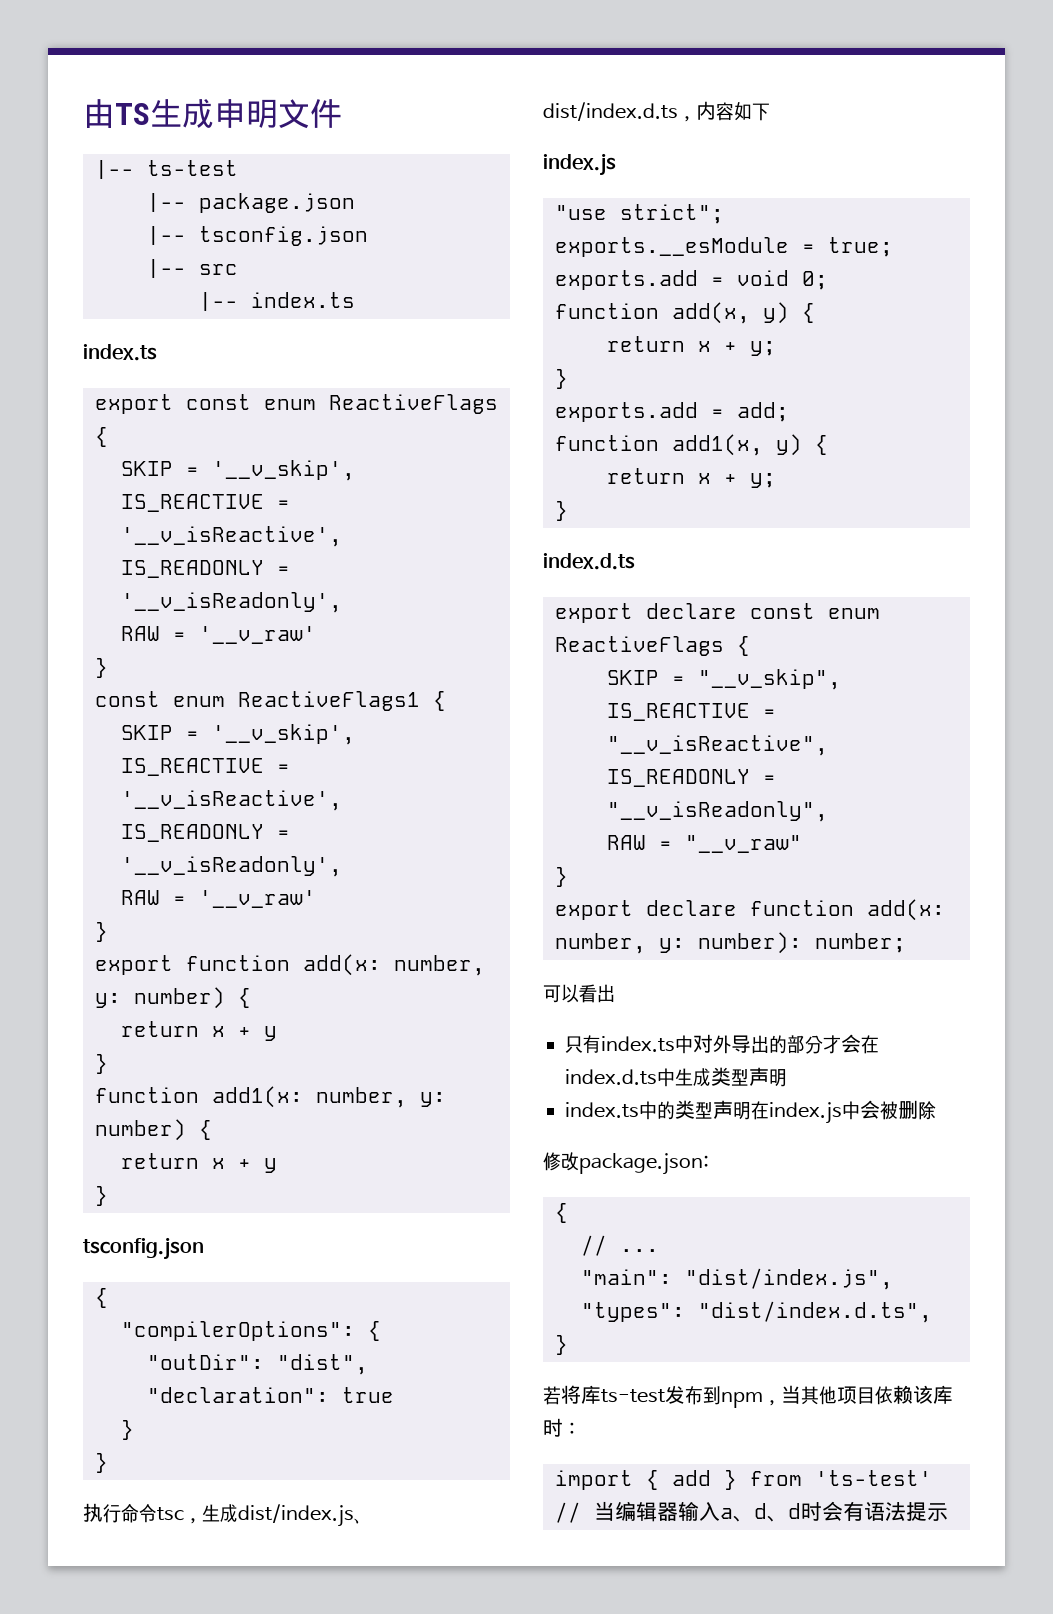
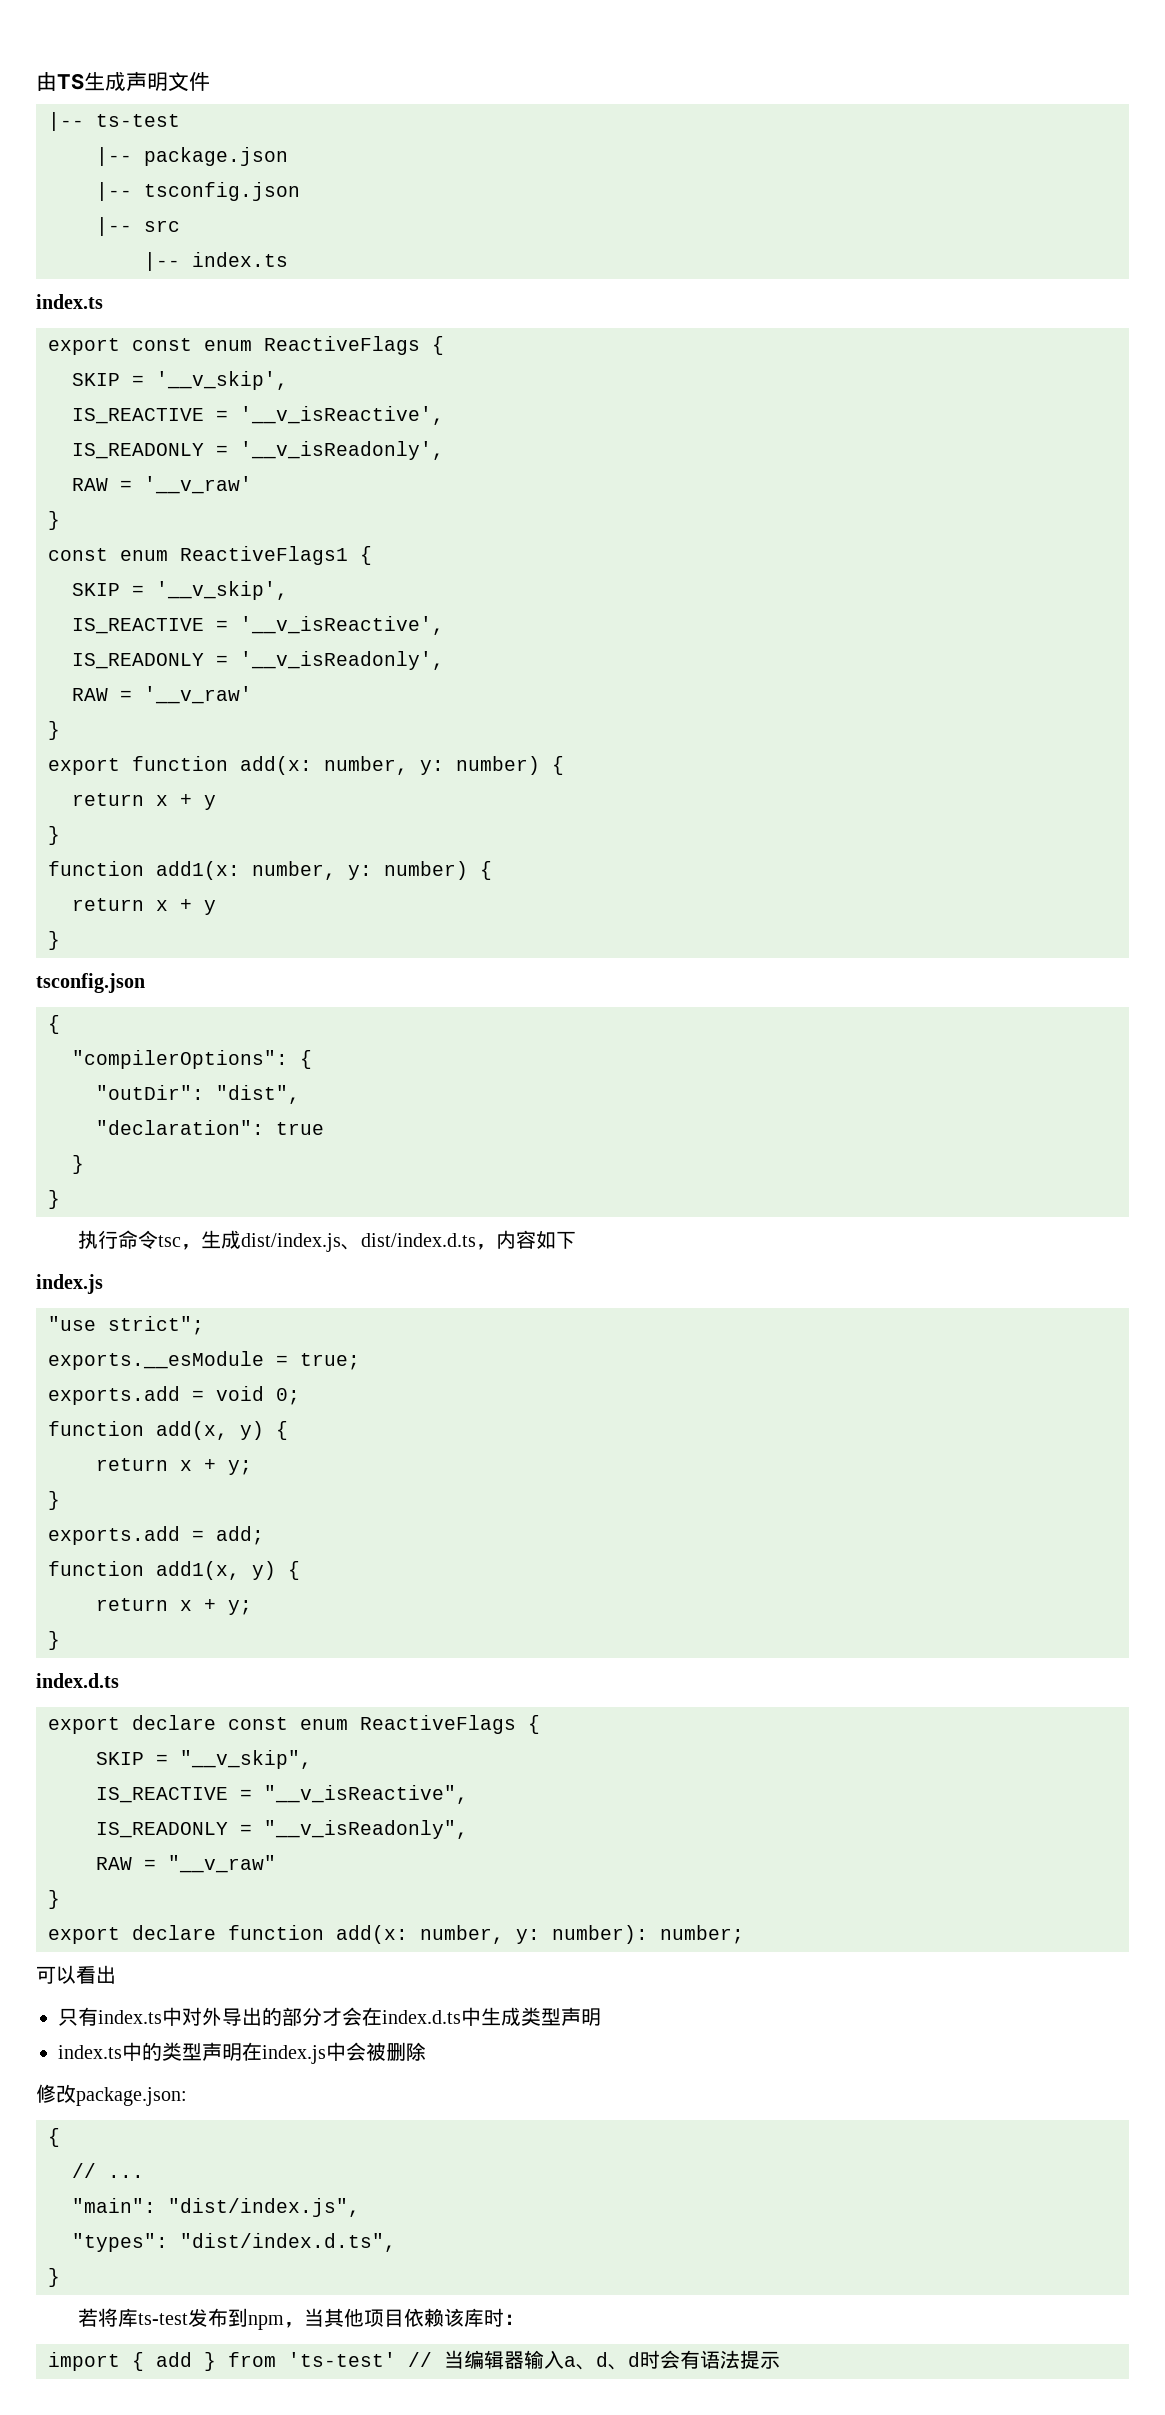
[214,99,246,128] 申 -> [126,71,147,92] 声

